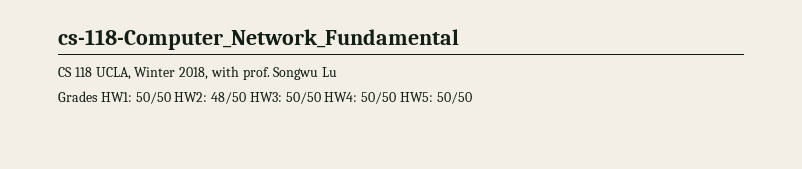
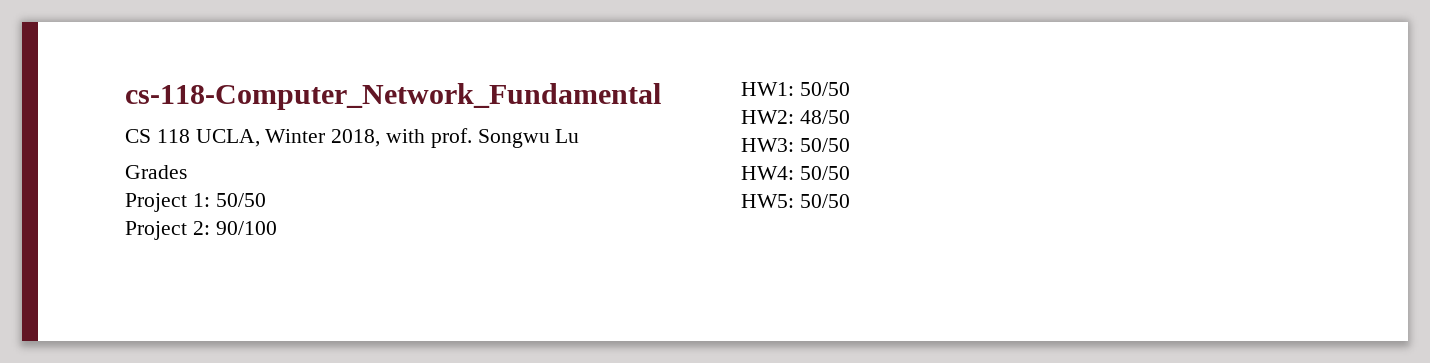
(98, 96) none -> [125,193,266,212] [125,221,277,240] // Project 1: 50/50 // Project 2: 90/100 //
(171, 98) none -> (850, 89) //
(247, 98) none -> (850, 117) //
(321, 98) none -> (850, 145) //
(397, 98) none -> (850, 173) //

